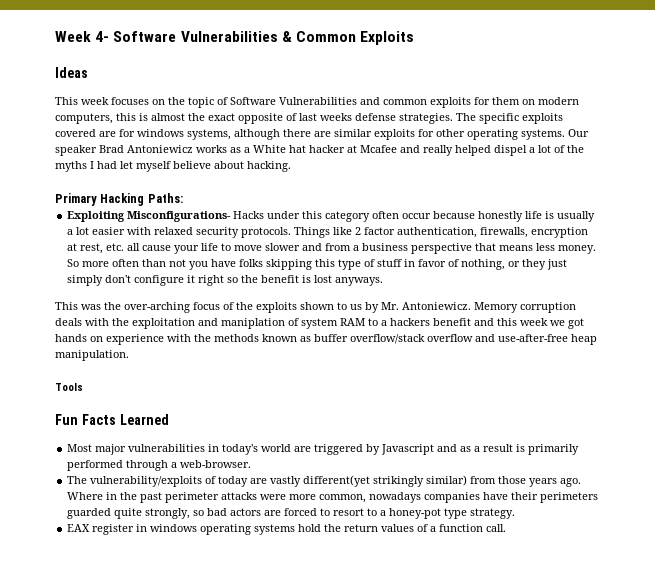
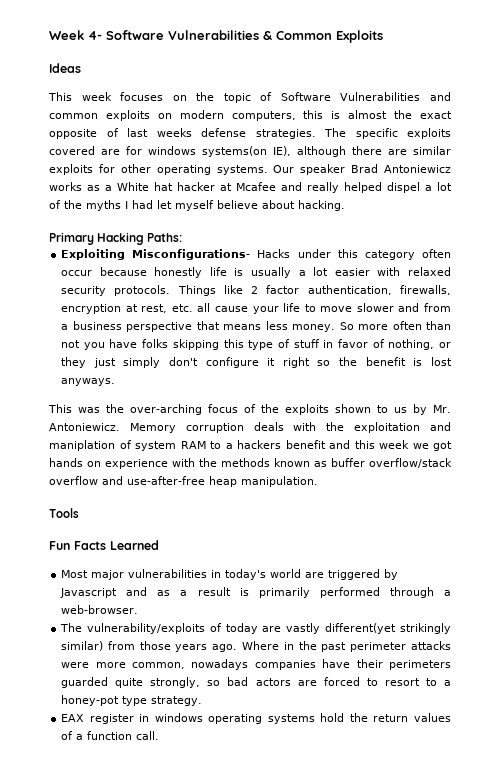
[474,97,520,105] for them -> (150, 115) none
[187,129,231,140] systems, -> [202,146,291,157] systems(on IE),

